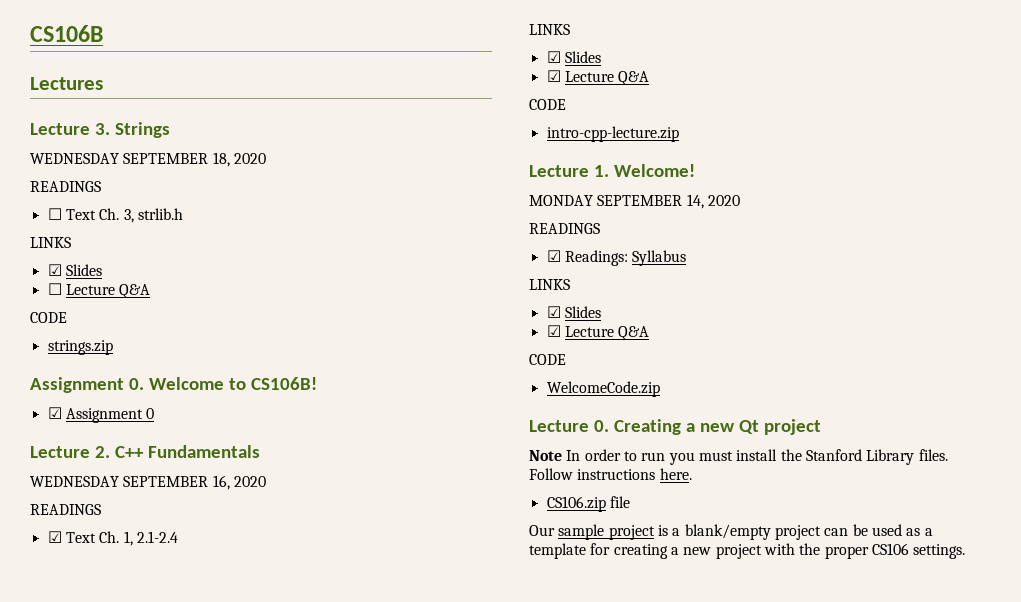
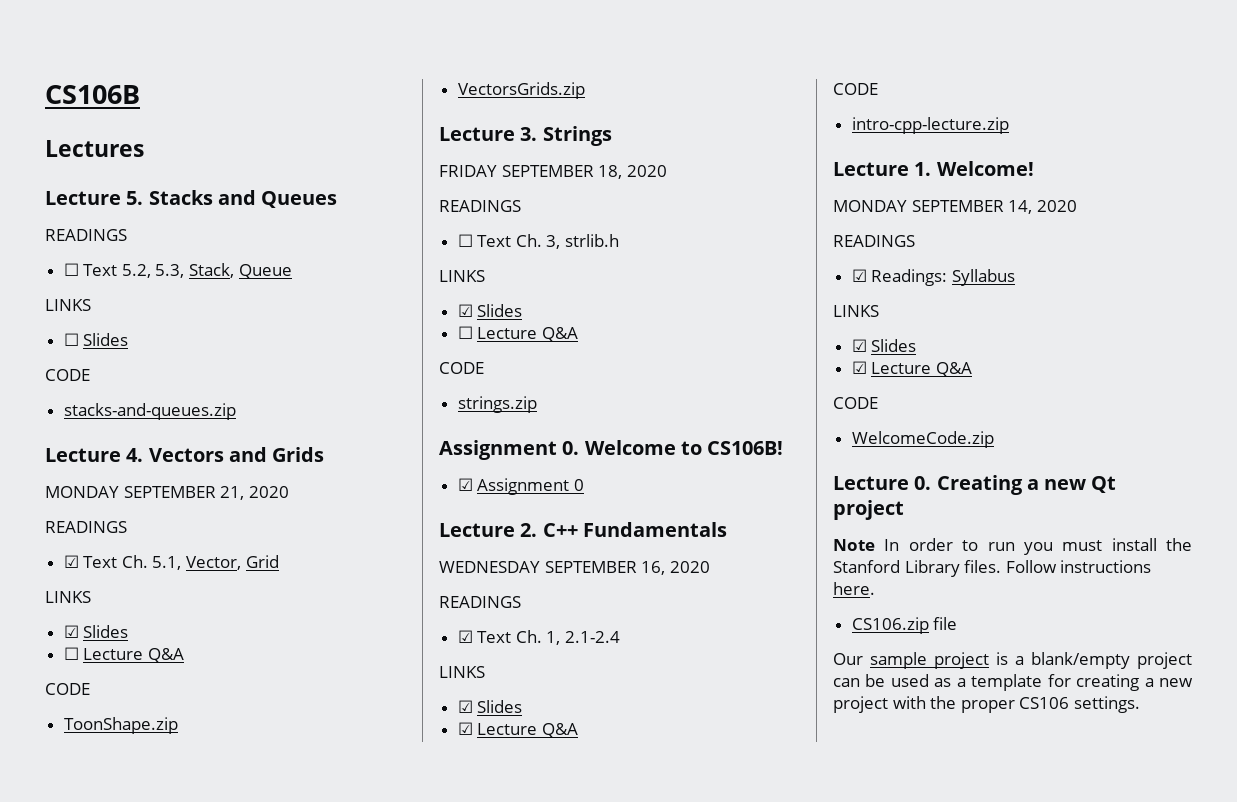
(103, 83) none -> [45,190,338,208] [45,229,127,241] [63,263,292,279] [45,299,91,311] [63,333,129,346] [45,369,90,381] [63,403,236,420] [45,447,325,462] [45,486,289,500] [45,521,127,533] [63,555,279,570] [45,591,91,603] [63,625,129,638] [63,647,184,663] [45,683,90,695] [63,717,178,734] [457,82,585,99] // Lecture 5. Stacks and Queues // READINGS // ☐ Text 5.2, 5.3, Stack, Queue // LINKS // ☐ Slides // CODE // stacks-and-queues.zip // Lecture 4. Vectors and Grids // MONDAY SEPTEMBER 21, 2020 // READINGS // ☑ Text Ch. 5.1, Vector, Grid // LINKS // ☑ Slides // ☐ Lecture Q&A // CODE // ToonShape.zip // VectorsGrids.zip
[30,153,119,164] WEDNESDAY -> [439,165,497,177] FRIDAY

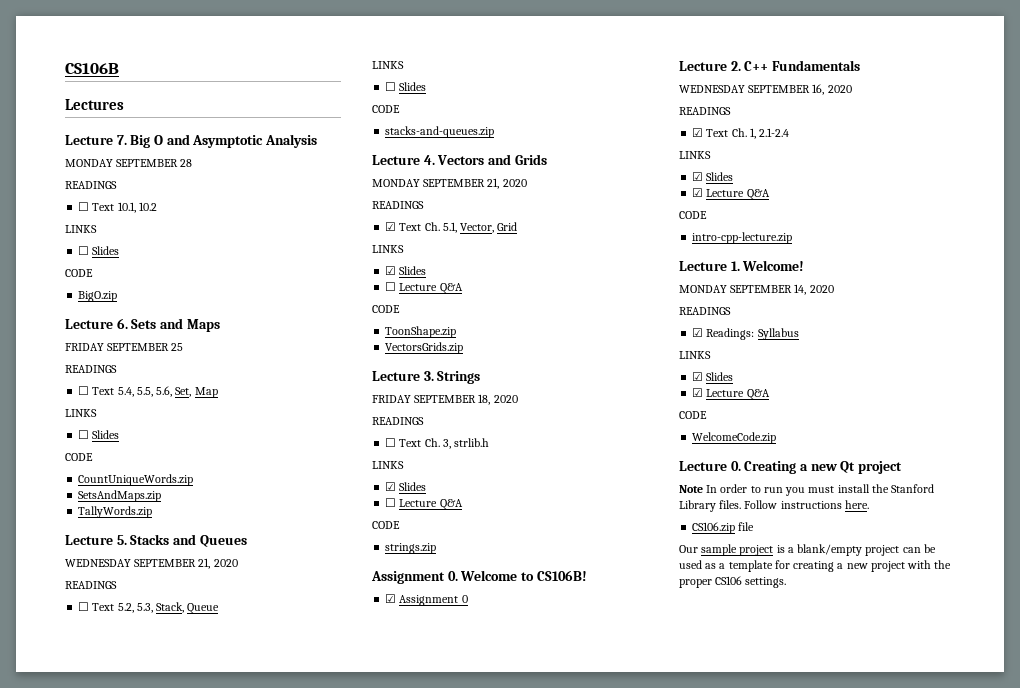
(144, 148) none -> [65,134,317,148] [65,159,193,167] [65,181,117,189] [78,202,157,213] [65,225,97,233] [78,246,120,255] [65,269,93,277] [78,291,118,302] [65,318,220,332] [65,343,184,351] [65,365,117,373] [78,386,218,398] [65,409,97,417] [78,430,120,439] [65,453,93,461] [78,474,194,486] [78,490,162,502] [78,506,153,518] // Lecture 7. Big O and Asymptotic Analysis // MONDAY SEPTEMBER 28 // READINGS // ☐ Text 10.1, 10.2 // LINKS // ☐ Slides // CODE // BigO.zip // Lecture 6. Sets and Maps // FRIDAY SEPTEMBER 25 // READINGS // ☐ Text 5.4, 5.5, 5.6, Set, Map // LINKS // ☐ Slides // CODE // CountUniqueWords.zip // SetsAndMaps.zip // TallyWords.zip
(338, 199) none -> [65,558,238,569] // WEDNESDAY SEPTEMBER 21, 2020

